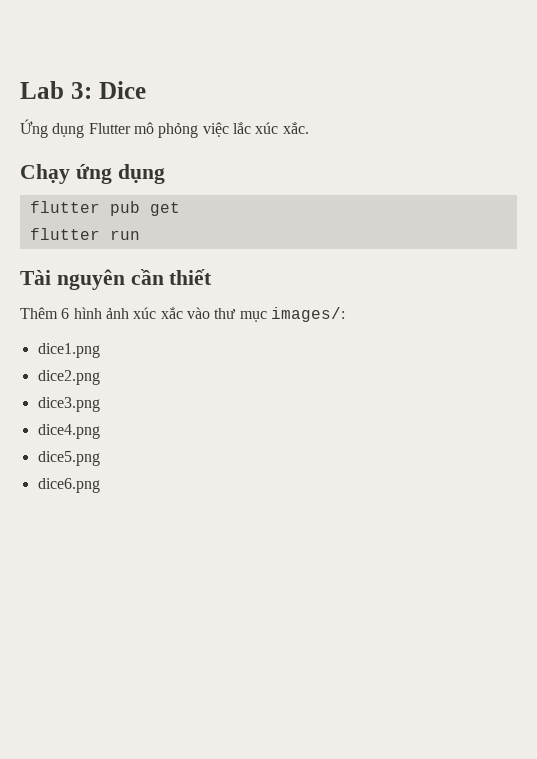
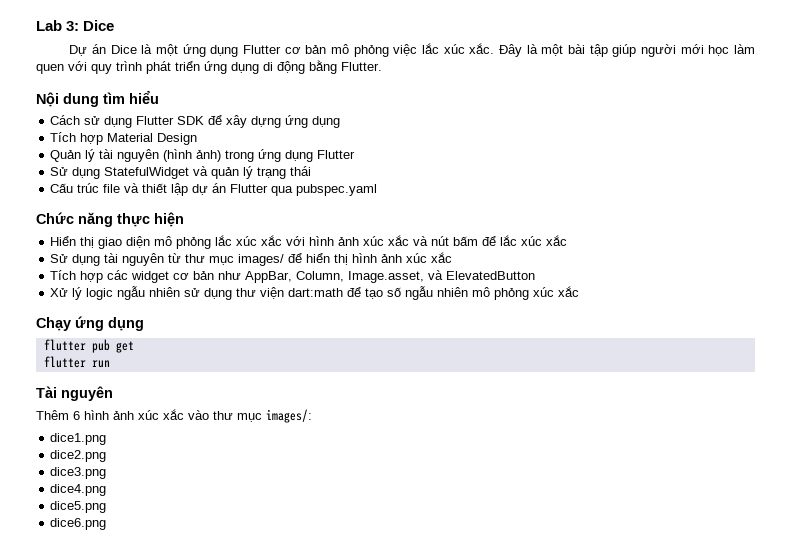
[20,119,131,138] Ứng dụng Flutter -> [69,44,327,57] Dự án Dice là một ứng dụng Flutter cơ bản
(309, 128) none -> [498,44,756,57] [36,60,382,74] [36,90,159,107] [50,115,341,128] [50,132,198,145] [50,149,356,162] [50,166,312,179] [50,183,378,196] [36,212,184,227] [50,235,568,249] [50,252,453,266] [50,270,536,283] [50,286,580,300] Đây là một bài tập giúp người mới học làm quen với quy trình phát triển ứng dụng di động bằng Flutter. // Nội dung tìm hiểu // Cách sử dụng Flutter SDK để xây dựng ứng dụng // Tích hợp Material Design // Quản lý tài nguyên (hình ảnh) trong ứng dụng Flutter // Sử dụng StatefulWidget và quản lý trạng thái // Cấu trúc file và thiết lập dự án Flutter qua pubspec.yaml // Chức năng thực hiện // Hiển thị giao diện mô phỏng lắc xúc xắc với hình ảnh xúc xắc và nút bấm để lắc xúc xắc // Sử dụng tài nguyên từ thư mục images/ để hiển thị hình ảnh xúc xắc // Tích hợp các widget cơ bản như AppBar, Column, Image.asset, và ElevatedButton // Xử lý logic ngẫu nhiên sử dụng thư viện dart:math để tạo số ngẫu nhiên mô phỏng xúc xắc
[130,269,213,285] cần thiết -> (113, 393) none

